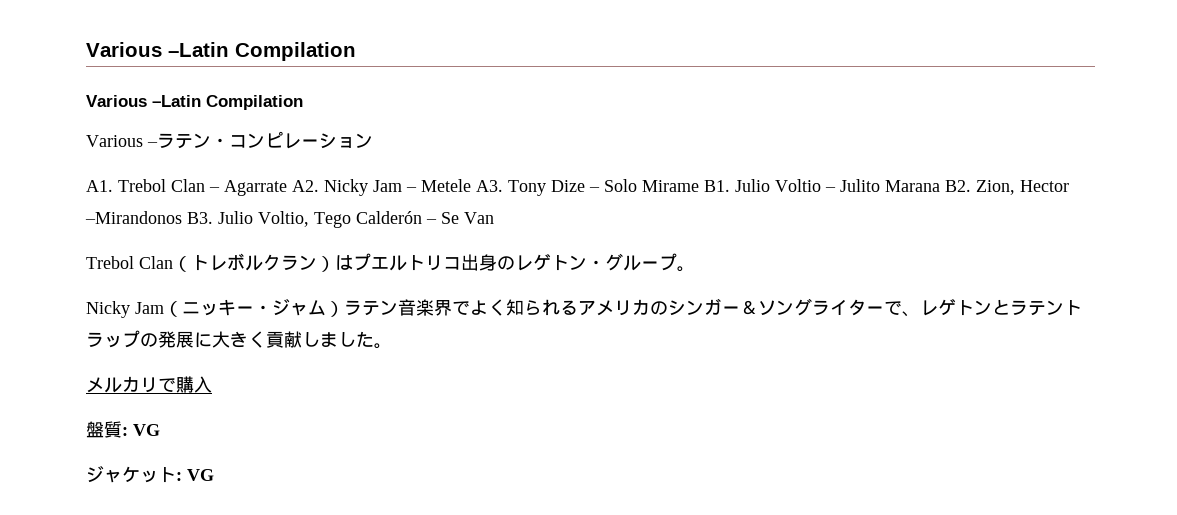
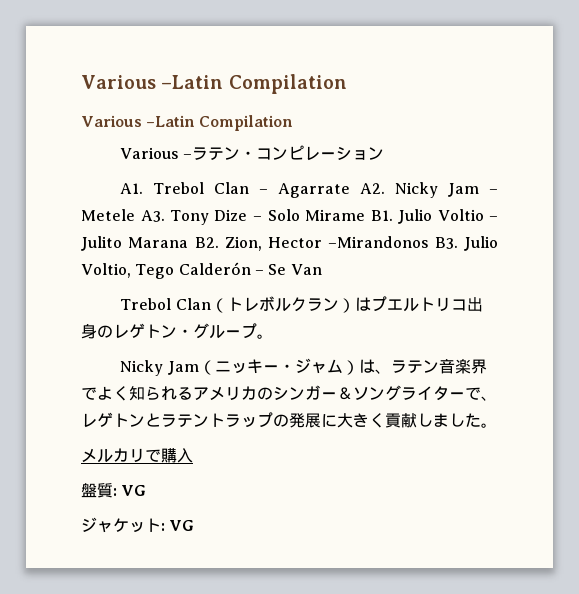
(344, 309) none -> [358,359,391,374] は、

